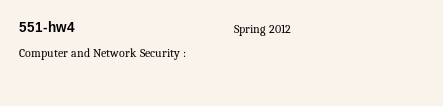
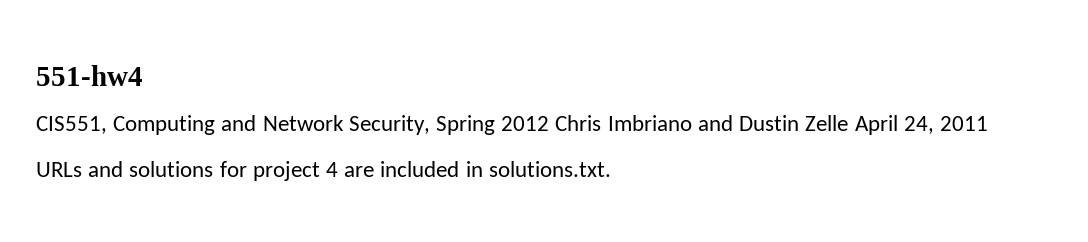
[19,48,186,60] [234,24,292,36] Computer and Network Security : Spring 2012 -> [36,115,988,135] [36,161,611,181] CIS551, Computing and Network Security, Spring 2012 Chris Imbriano and Dustin Zelle April 24, 2011 // URLs and solutions for project 4 are included in solutions.txt.

